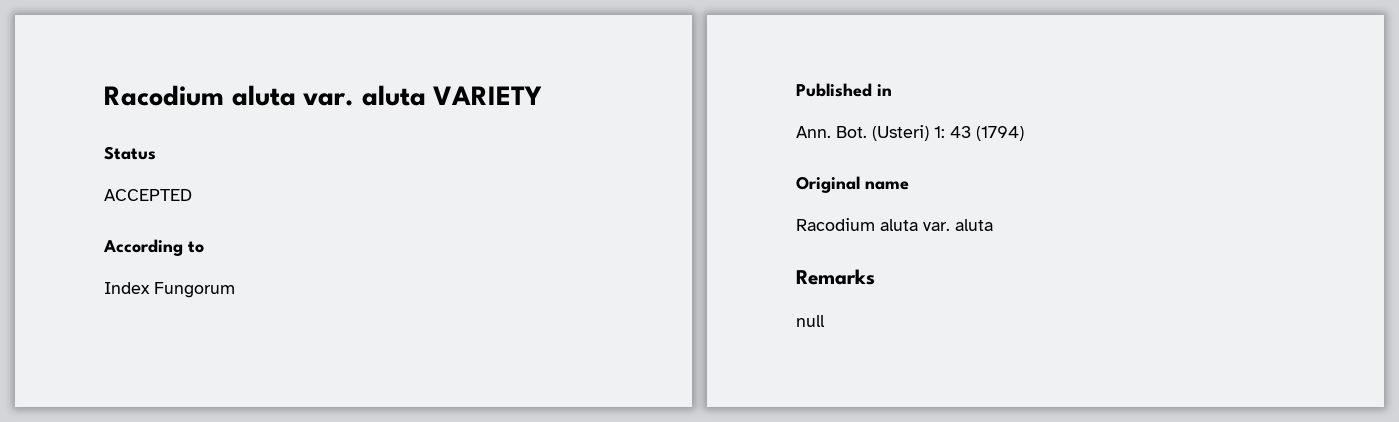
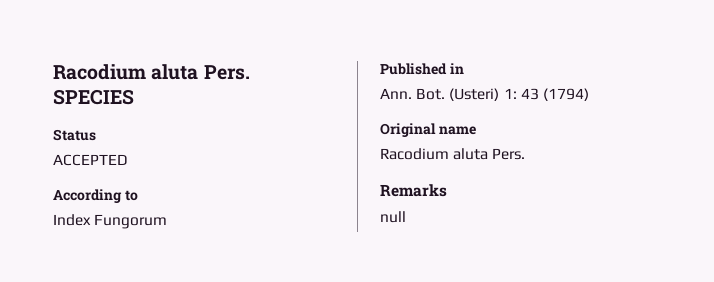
[104,85,543,106] Racodium aluta var. aluta VARIETY -> [53,64,250,80] [53,89,134,105] Racodium aluta Pers. SPECIES
[923,219,993,231] var. aluta -> [492,148,526,160] Pers.

